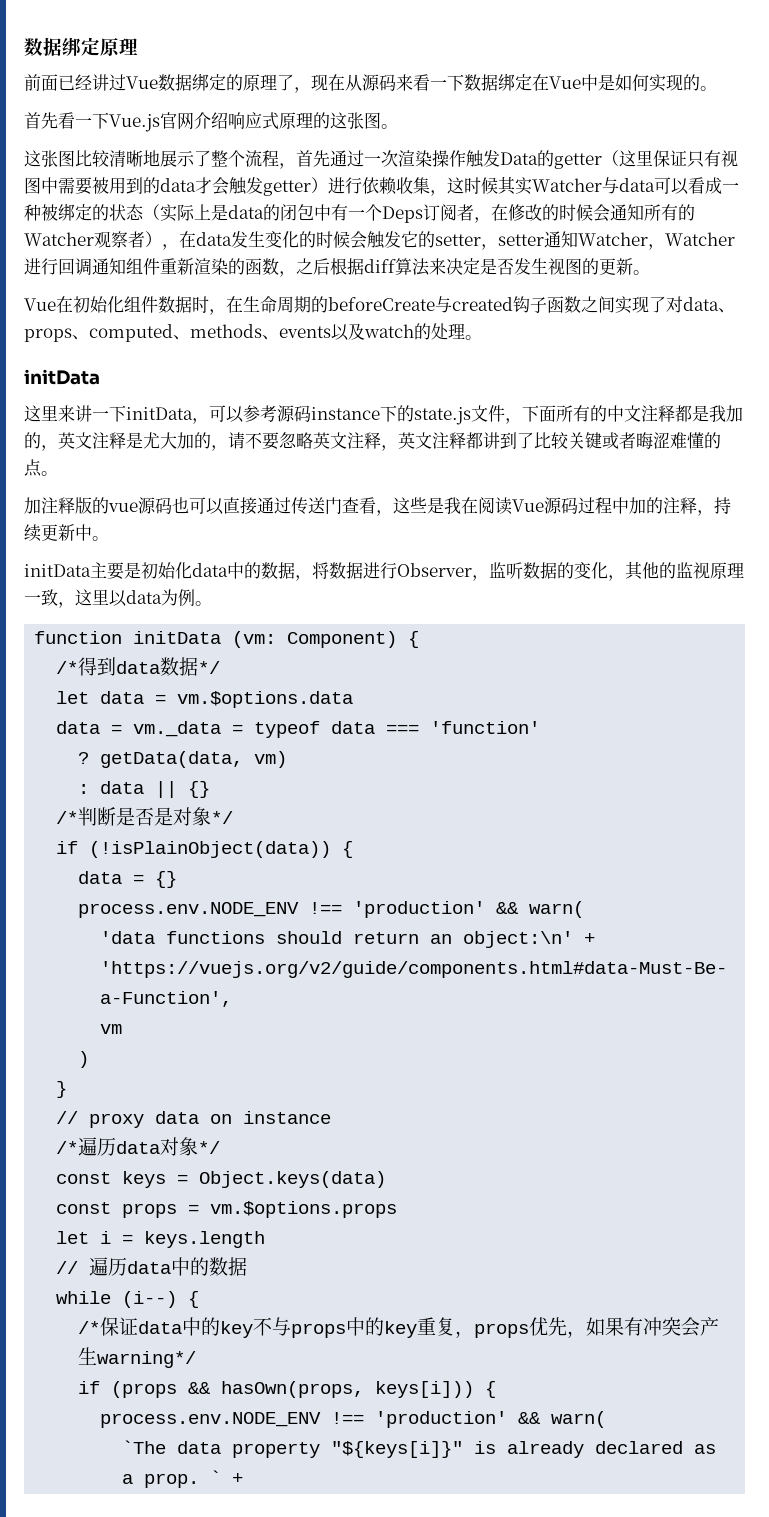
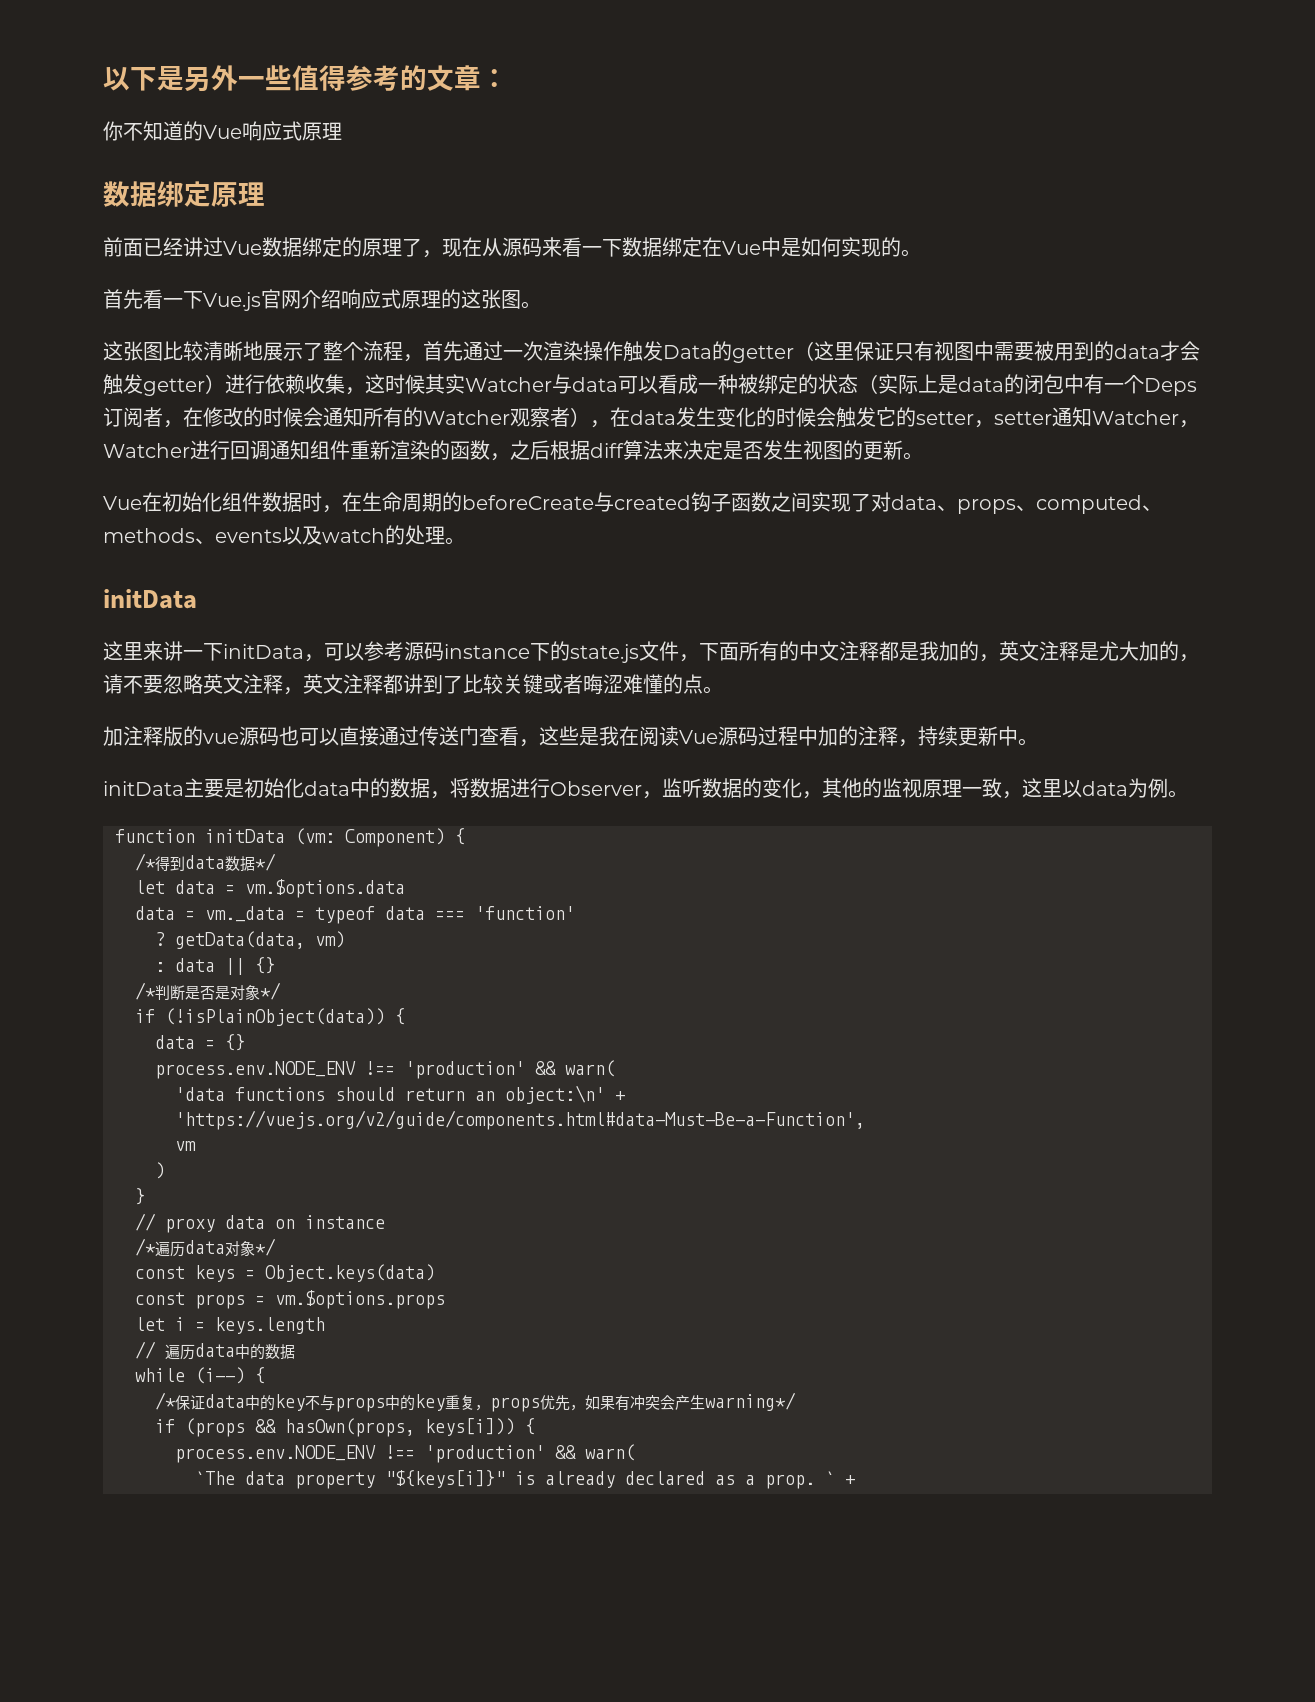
(24, 47) none -> [103,65,508,92] [103,121,342,141] 以下是另外一些值得参考的文章： // 你不知道的Vue响应式原理 //

